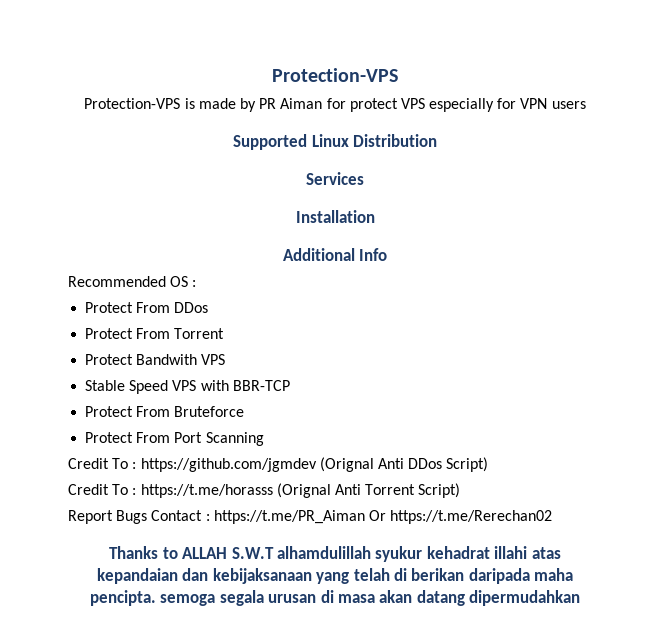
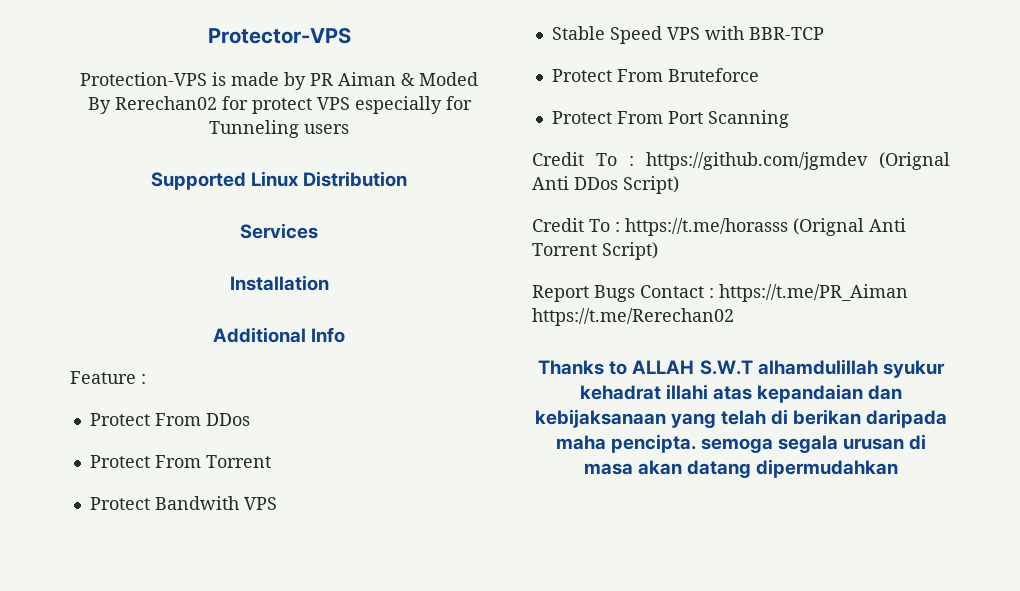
[272,68,398,82] Protection-VPS -> [207,27,351,44] Protector-VPS
(323, 103) none -> [401,72,478,86] [87,96,217,114] & Moded By Rerechan02
[520,98,548,109] VPN -> [209,120,299,138] Tunneling
[68,276,189,287] Recommended OS -> [70,371,136,384] Feature
[368,510,386,521] Or -> (908, 293) none

